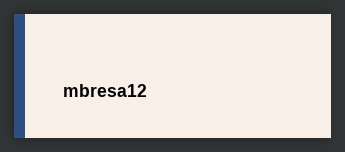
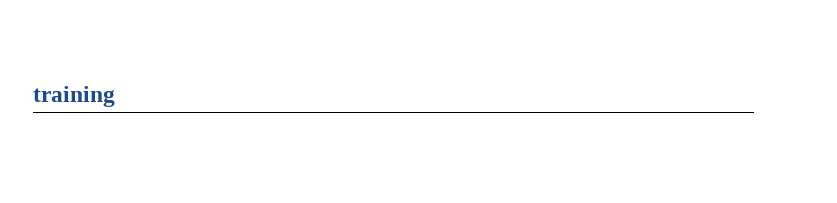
[63,84,147,97] mbresa12 -> [33,86,115,107] training

